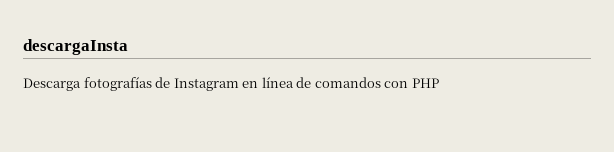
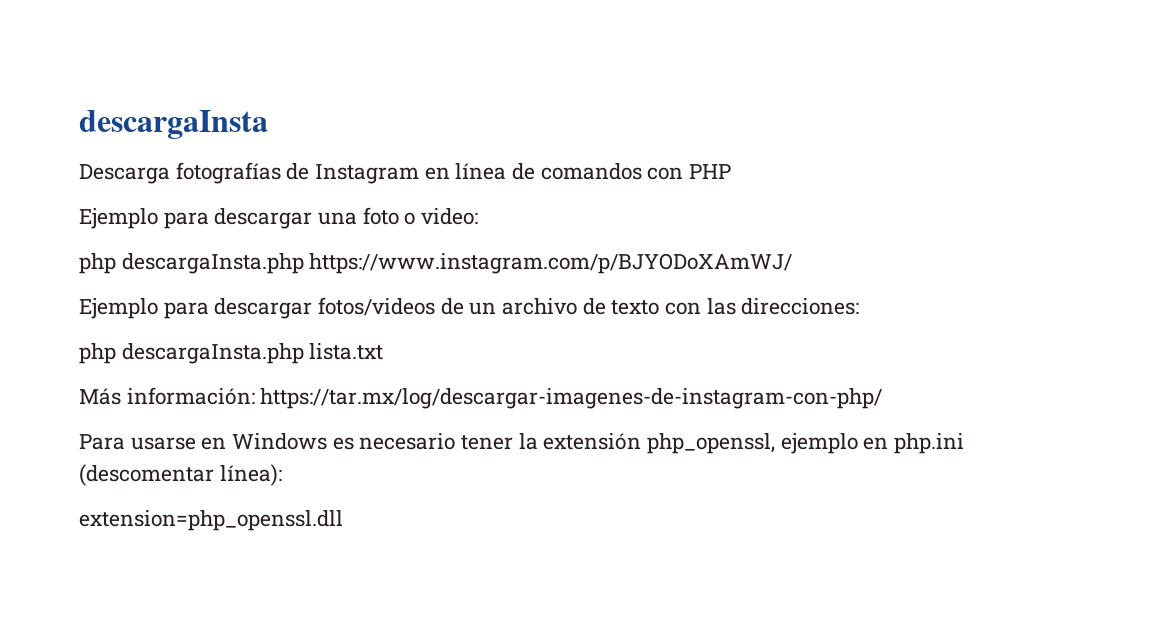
(439, 83) none -> [79,207,479,229] [79,253,793,274] [79,297,860,319] [79,343,384,364] [79,387,883,409] [79,433,965,454] [79,464,282,486] [79,510,343,531] // Ejemplo para descargar una foto o video: // php descargaInsta.php https://www.instagram.com/p/BJYODoXAmWJ/ // Ejemplo para descargar fotos/videos de un archivo de texto con las direcciones: // php descargaInsta.php lista.txt // Más información: https://tar.mx/log/descargar-imagenes-de-instagram-con-php/ // Para usarse en Windows es necesario tener la extensión php_openssl, ejemplo en php.ini (descomentar línea): // extension=php_openssl.dll

